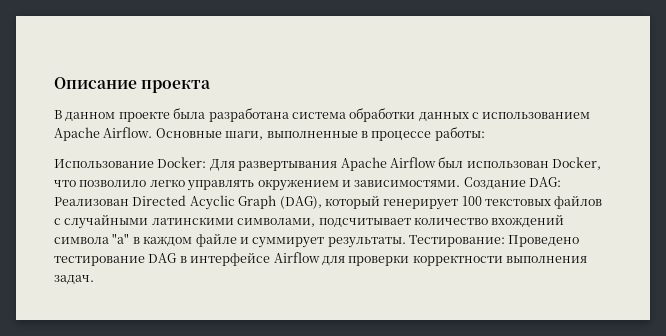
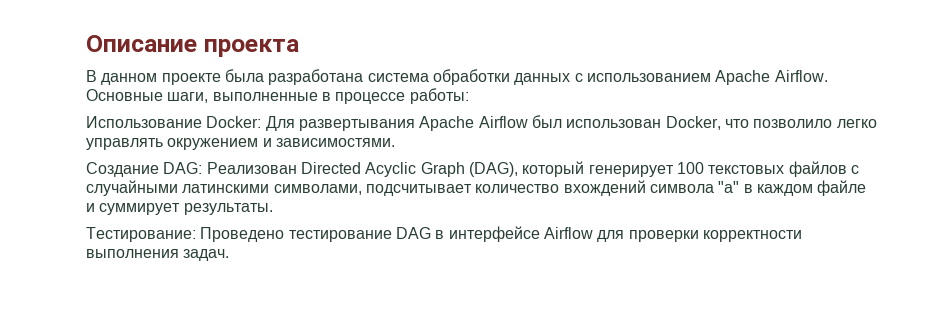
(461, 183) none -> (395, 142) //
(406, 242) none -> (273, 209) //

